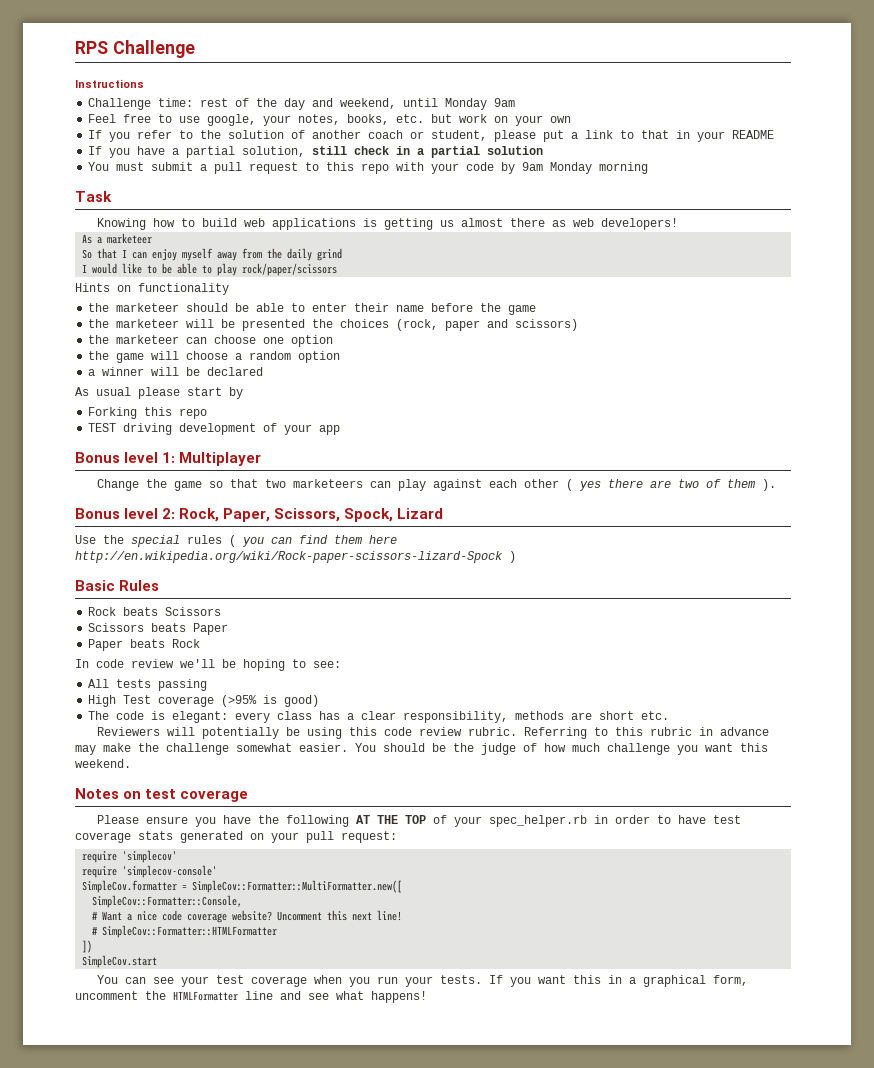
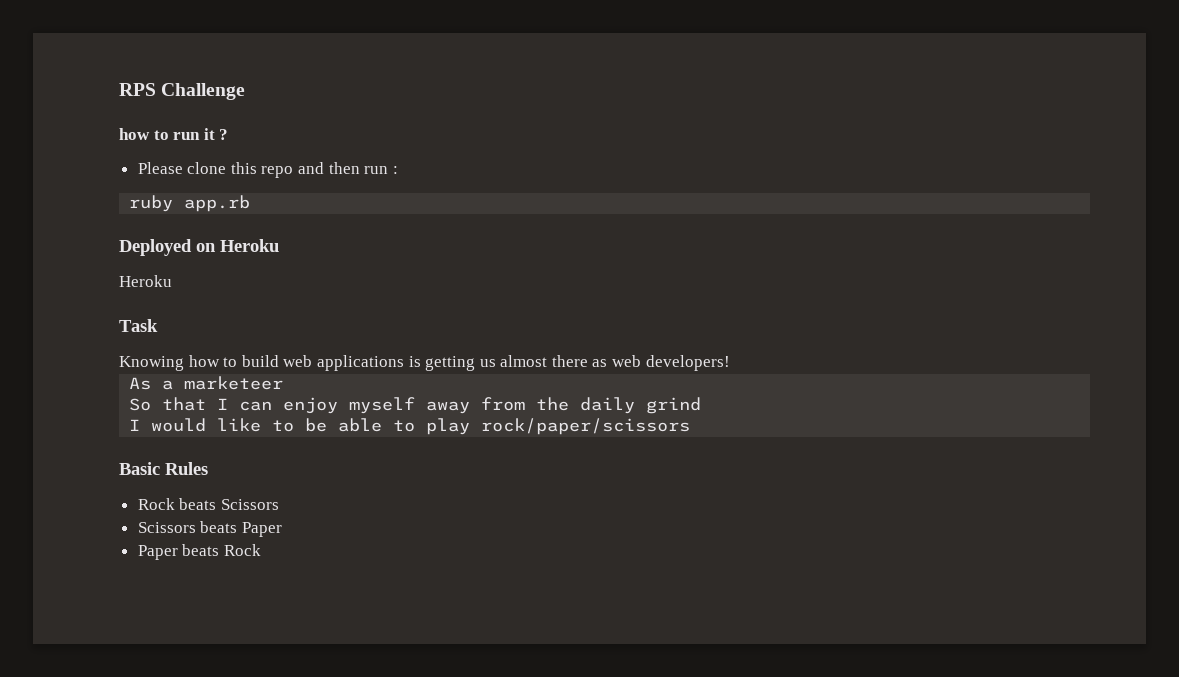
[75,79,144,88] [88,98,516,110] [88,114,572,126] [88,130,775,142] [88,146,544,158] [88,162,649,174] Instructions // Challenge time: rest of the day and weekend, until Monday 9am // Feel free to use google, your notes, books, etc. but work on your own // If you refer to the solution of another coach or student, please put a link to that in your README // If you have a partial solution, still check in a partial solution // You must submit a pull request to this repo with your code by 9am Monday morning -> [119,128,229,140] [137,162,398,178] [129,195,251,212] [119,239,279,256] [119,275,172,287] how to run it ? // Please clone this repo and then run : // ruby app.rb // Deployed on Heroku // Heroku
[75,283,229,295] [88,303,537,315] [88,319,579,331] [88,335,334,347] [88,351,341,363] [88,367,264,376] [75,387,243,399] [88,407,208,419] [88,423,341,435] [75,452,262,466] [96,479,776,491] [75,508,444,522] [75,535,397,547] [75,551,516,563] // Hints on functionality // the marketeer should be able to enter their name before the game // the marketeer will be presented the choices (rock, paper and scissors) // the marketeer can choose one option // the game will choose a random option // a winner will be declared // As usual please start by // Forking this repo // TEST driving development of your app // Bonus level 1: Multiplayer // Change the game so that two marketeers can play against each other ( yes there are two of them ). // Bonus level 2: Rock, Paper, Scissors, Spock, Lizard // Use the special rules ( you can find them here http://en.wikipedia.org/wiki/Rock-paper-scissors-lizard-Spock ) -> (691, 426) none
[75,659,341,671] [88,679,208,691] [88,695,320,707] [88,711,670,723] [96,727,769,739] [75,743,768,755] [75,759,131,768] [75,788,249,802] [96,815,741,827] [75,831,397,843] [82,850,178,863] [82,865,218,878] [82,880,403,893] [92,895,243,908] [92,910,403,923] [92,925,278,938] [82,940,93,953] [82,955,158,968] [96,975,748,987] [75,991,427,1003] // In code review we'll be hoping to see: // All tests passing // High Test coverage (>95% is good) // The code is elegant: every class has a clear responsibility, methods are short etc. // Reviewers will potentially be using this code review rubric. Referring to this rubric in advance may make the challenge somewhat easier. You should be the judge of how much challenge you want this weekend. // Notes on test coverage // Please ensure you have the following AT THE TOP of your spec_helper.rb in order to have test coverage stats generated on your pull request: // require 'simplecov' // require 'simplecov-console' // SimpleCov.formatter = SimpleCov::Formatter::MultiFormatter.new([ // SimpleCov::Formatter::Console, // # Want a nice code coverage website? Uncomment this next line! // # SimpleCov::Formatter::HTMLFormatter // ]) // SimpleCov.start // You can see your test coverage when you run your tests. If you want this in a graphical form, uncomment the HTMLFormatter line and see what happens! -> (261, 550) none

